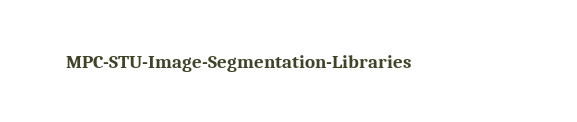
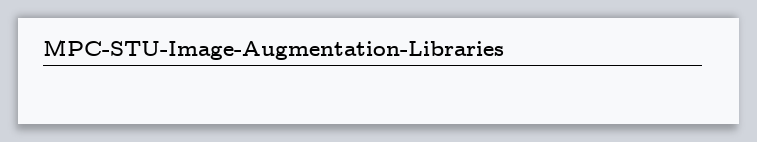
[66,55,411,72] MPC-STU-Image-Segmentation-Libraries -> [43,39,504,60] MPC-STU-Image-Augmentation-Libraries

